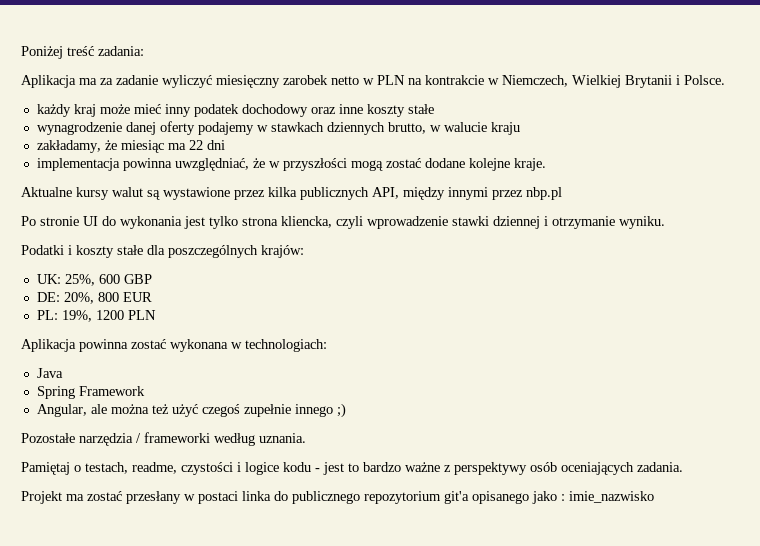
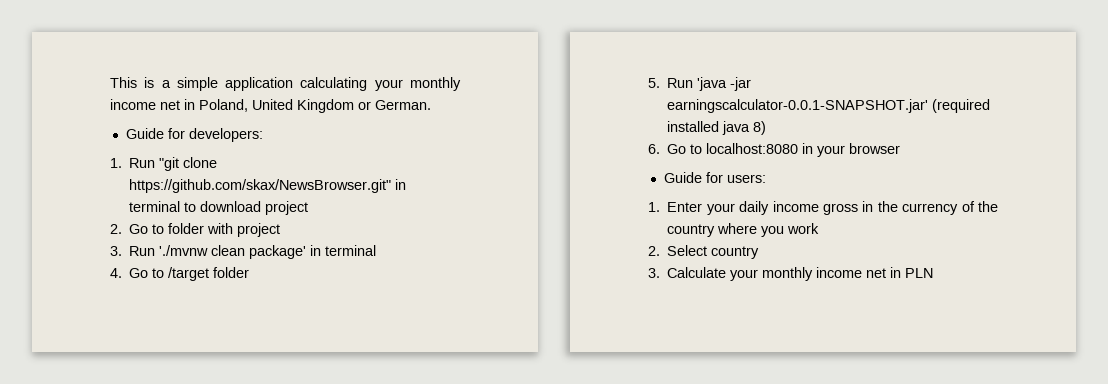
[21,46,144,59] [21,75,725,88] [36,104,434,117] [36,121,520,135] [36,140,225,153] [36,158,546,171] [21,187,562,200] [21,216,665,229] [21,245,304,258] [36,274,152,286] [36,292,152,304] [36,310,156,322] [21,339,327,352] [36,368,63,378] [36,386,145,399] [36,403,346,418] [21,432,306,446] [21,462,683,475] [21,491,654,504] Poniżej treść zadania: // Aplikacja ma za zadanie wyliczyć miesięczny zarobek netto w PLN na kontrakcie w Niemczech, Wielkiej Brytanii i Polsce. // każdy kraj może mieć inny podatek dochodowy oraz inne koszty stałe // wynagrodzenie danej oferty podajemy w stawkach dziennych brutto, w walucie kraju // zakładamy, że miesiąc ma 22 dni // implementacja powinna uwzględniać, że w przyszłości mogą zostać dodane kolejne kraje. // Aktualne kursy walut są wystawione przez kilka publicznych API, między innymi przez nbp.pl // Po stronie UI do wykonania jest tylko strona kliencka, czyli wprowadzenie stawki dziennej i otrzymanie wyniku. // Podatki i koszty stałe dla poszczególnych krajów: // UK: 25%, 600 GBP // DE: 20%, 800 EUR // PL: 19%, 1200 PLN // Aplikacja powinna zostać wykonana w technologiach: // Java // Spring Framework // Angular, ale można też użyć czegoś zupełnie innego ;) // Pozostałe narzędzia / frameworki według uznania. // Pamiętaj o testach, readme, czystości i logice kodu - jest to bardzo ważne z perspektywy osób oceniających zadania. // Projekt ma zostać przesłany w postaci linka do publicznego repozytorium git'a opisanego jako : imie_nazwisko -> [110,77,461,91] [110,99,431,113] [125,128,263,142] [110,157,218,171] [129,179,407,193] [129,201,309,215] [110,223,281,237] [110,245,377,259] [110,267,250,281] [648,77,752,91] [667,99,991,113] [667,121,767,135] [648,143,901,157] [663,172,766,183] [648,201,998,215] [667,223,820,237] [648,245,760,259] [648,267,934,281] This is a simple application calculating your monthly income net in Poland, United Kingdom or German. // Guide for developers: // 1. Run "git clone https://github.com/skax/NewsBrowser.git" in terminal to download project // 2. Go to folder with project // 3. Run './mvnw clean package' in terminal // 4. Go to /target folder // 5. Run 'java -jar earningscalculator-0.0.1-SNAPSHOT.jar' (required installed java 8) // 6. Go to localhost:8080 in your browser // Guide for users: // 1. Enter your daily income gross in the currency of the country where you work // 2. Select country // 3. Calculate your monthly income net in PLN

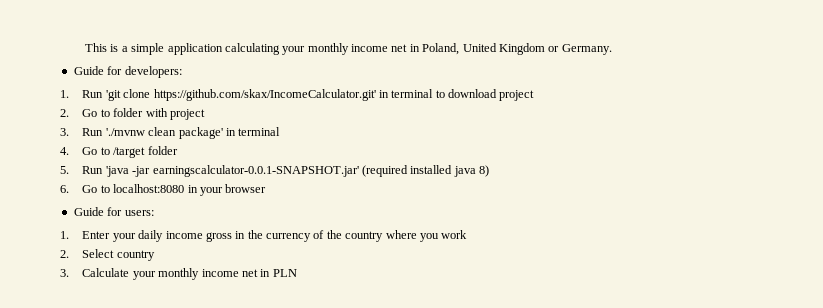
[375,100,431,110] German. -> [561,44,612,55] Germany.
[159,157,218,171] [129,179,392,193] "git clone https://github.com/skax/NewsBrowser.git" -> [105,89,376,101] 'git clone https://github.com/skax/IncomeCalculator.git'

